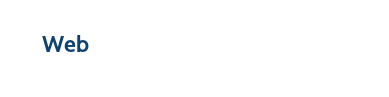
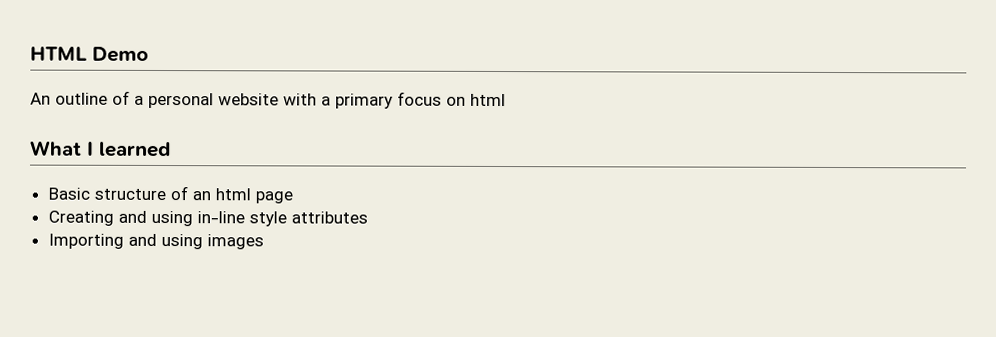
[42,35,89,52] Web -> [30,46,149,62] [30,90,506,109] [30,140,171,158] [47,186,293,204] [47,210,368,227] [47,233,264,250] HTML Demo // An outline of a personal website with a primary focus on html // What I learned // Basic structure of an html page // Creating and using in-line style attributes // Importing and using images

